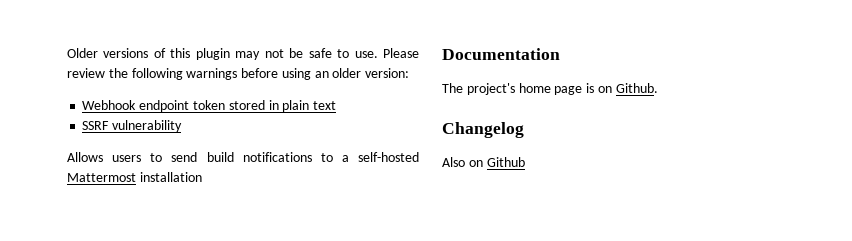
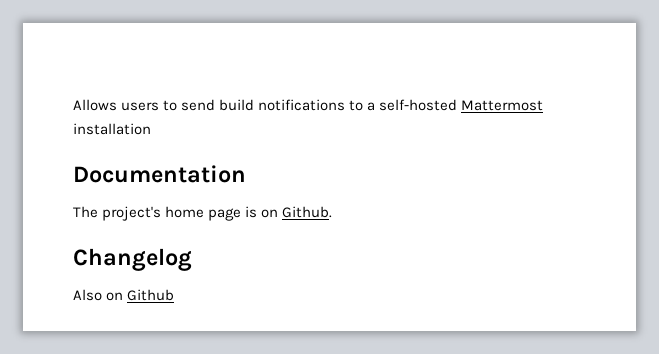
[67,48,419,60] [67,68,410,80] [82,100,337,112] [82,120,183,132] Older versions of this plugin may not be safe to use. Please review the following warnings before using an older version: // Webhook endpoint token stored in plain text // SSRF vulnerability // -> (73, 105) none

